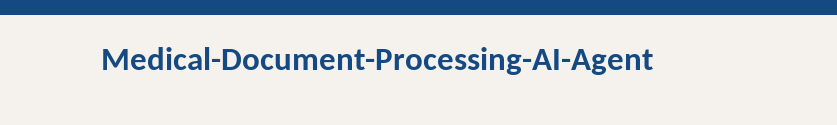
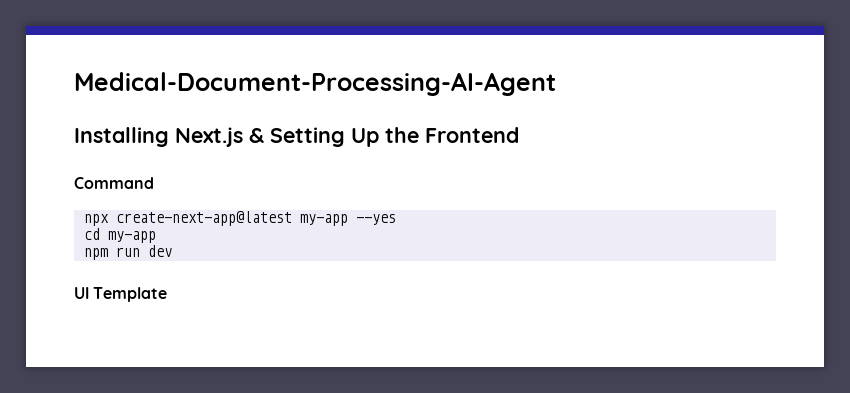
(653, 61) none -> [74,127,519,147] [74,177,154,189] [83,211,396,226] [83,228,156,243] [83,245,172,260] [74,287,168,302] // Installing Next.js & Setting Up the Frontend // Command // npx create-next-app@latest my-app --yes // cd my-app // npm run dev // UI Template

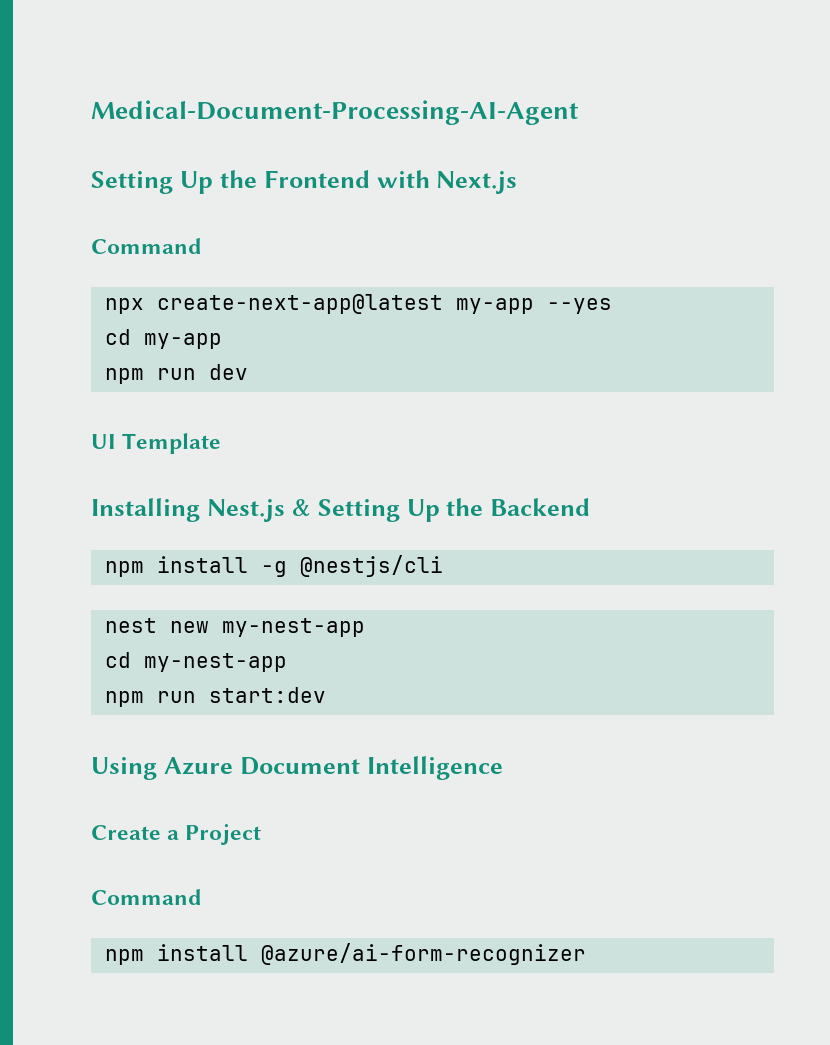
[74,127,264,147] Installing Next.js & -> (579, 112) none
(519, 135) none -> [376,170,518,194] with Next.js
(168, 294) none -> [91,498,591,522] [104,555,443,577] [104,618,365,637] [104,652,287,672] [104,687,326,707] [91,756,503,780] [91,824,262,845] [91,889,202,905] [104,943,586,965] // Installing Nest.js & Setting Up the Backend // npm install -g @nestjs/cli // nest new my-nest-app // cd my-nest-app // npm run start:dev // Using Azure Document Intelligence // Create a Project // Command // npm install @azure/ai-form-recognizer

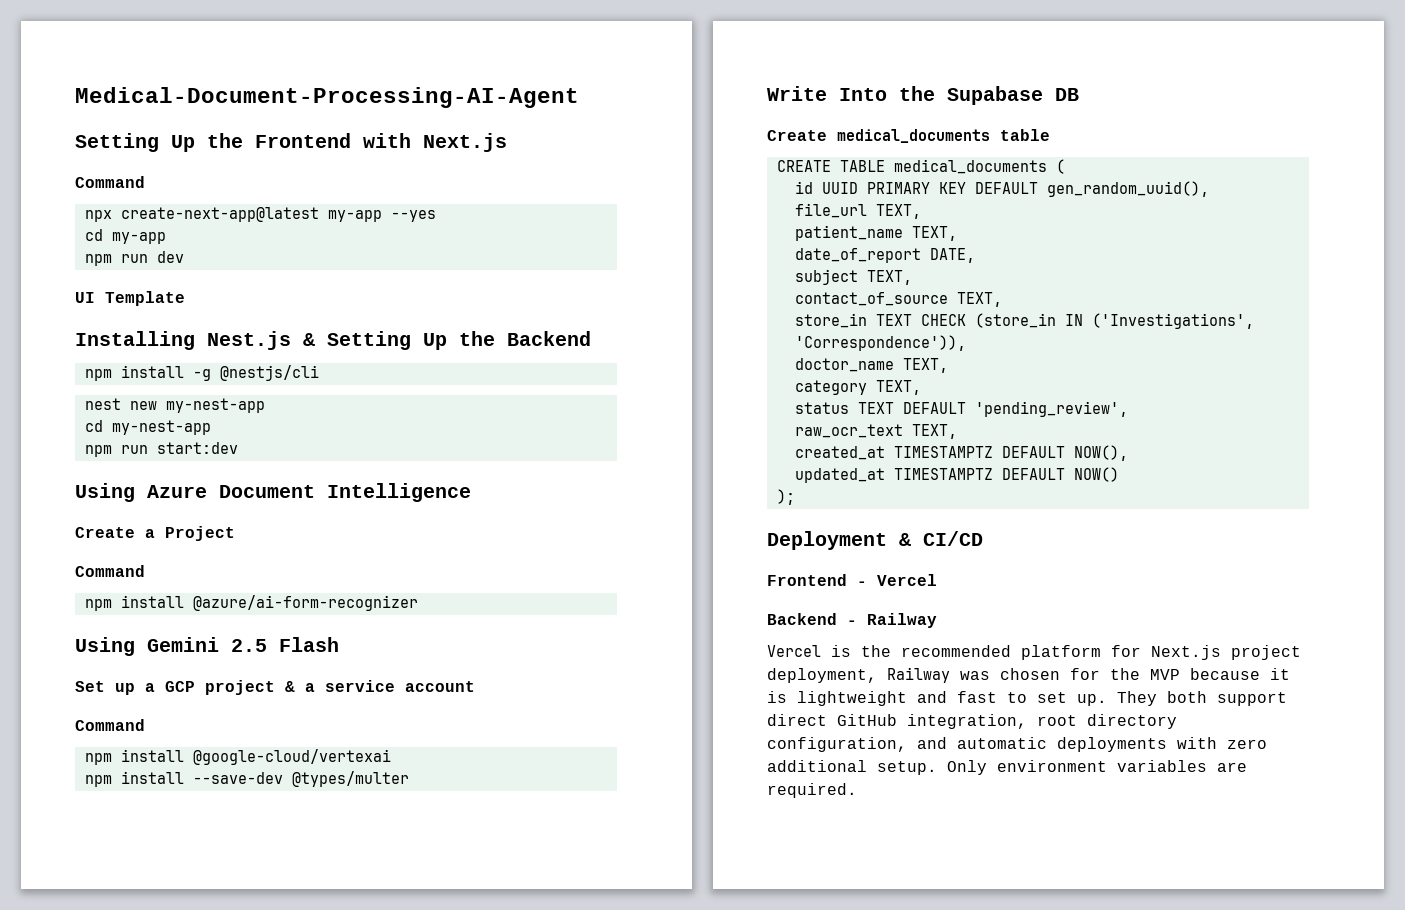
(586, 954) none -> [75,637,339,656] [75,680,475,695] [75,719,145,731] [84,749,391,765] [84,771,409,787] [767,86,1079,105] [767,129,1050,143] [776,159,1065,174] [794,181,1209,197] [794,203,921,219] [794,225,957,241] [794,248,975,263] [794,269,912,285] [794,292,1002,307] [794,313,1254,329] [794,335,966,351] [794,358,948,373] [794,380,921,395] [794,401,1128,417] [794,424,957,439] [794,445,1128,461] [794,467,1119,483] [776,489,795,505] [767,531,983,550] [767,574,937,586] [767,613,937,628] [767,645,1301,660] [767,667,1290,683] [767,691,1287,706] [767,714,1177,729] [767,737,1267,752] [767,760,1247,775] [767,783,857,798] // Using Gemini 2.5 Flash // Set up a GCP project & a service account // Command // npm install @google-cloud/vertexai // npm install --save-dev @types/multer // Write Into the Supabase DB // Create medical_documents table // CREATE TABLE medical_documents ( // id UUID PRIMARY KEY DEFAULT gen_random_uuid(), // file_url TEXT, // patient_name TEXT, // date_of_report DATE, // subject TEXT, // contact_of_source TEXT, // store_in TEXT CHECK (store_in IN ('Investigations', 'Correspondence')), // doctor_name TEXT, // category TEXT, // status TEXT DEFAULT 'pending_review', // raw_ocr_text TEXT, // created_at TIMESTAMPTZ DEFAULT NOW(), // updated_at TIMESTAMPTZ DEFAULT NOW() // ); // Deployment & CI/CD // Frontend - Vercel // Backend - Railway // Vercel is the recommended platform for Next.js project deployment, Railway was chosen for the MVP because it is lightweight and fast to set up. They both support direct GitHub integration, root directory configuration, and automatic deployments with zero additional setup. Only environment variables are required.

